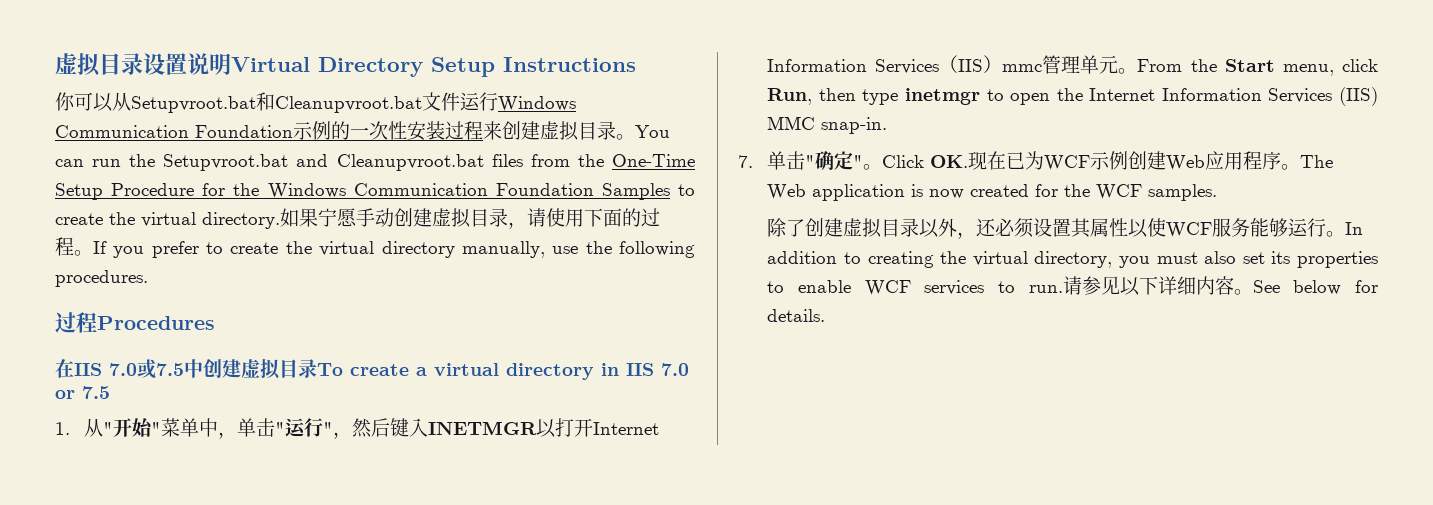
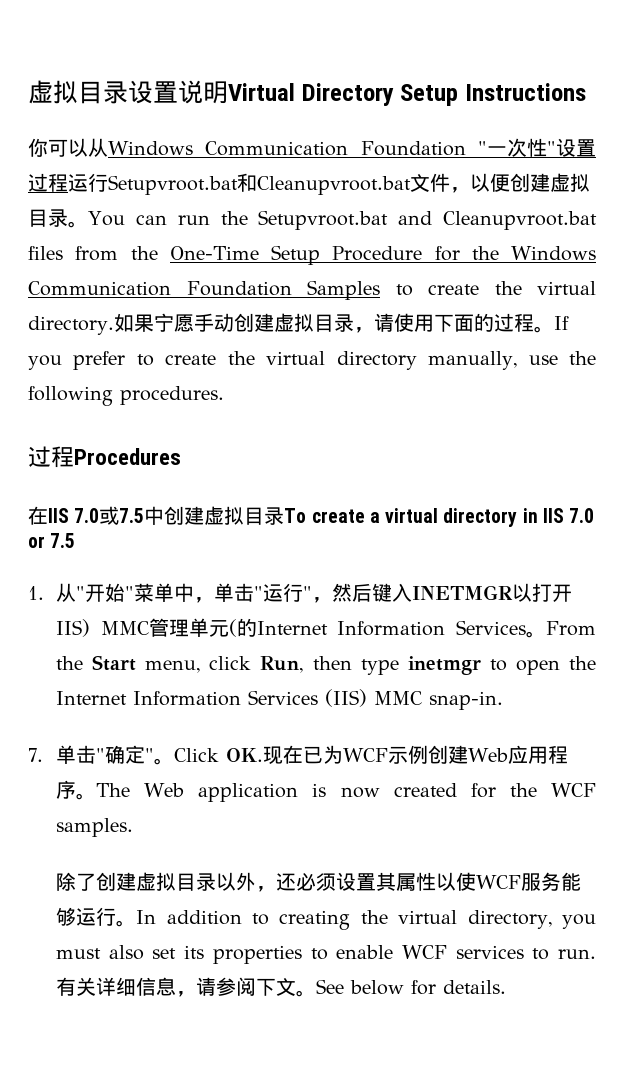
[131,92,576,113] [55,121,502,141] Setupvroot.bat和Cleanupvroot.bat文件运行Windows Communication Foundation示例的一次性安装过程来 -> [108,138,596,157] [28,173,510,195] Windows Communication Foundation "一次性"设置过程运行Setupvroot.bat和Cleanupvroot.bat文件，以便
[593,422,660,435] [767,55,1119,74] Internet Information Services（IIS）mmc管理单元 -> [56,618,526,637] IIS) MMC管理单元(的Internet Information Services
[1062,276,1234,296] 请参见以下详细内容 -> [56,977,297,997] 有关详细信息，请参阅下文

